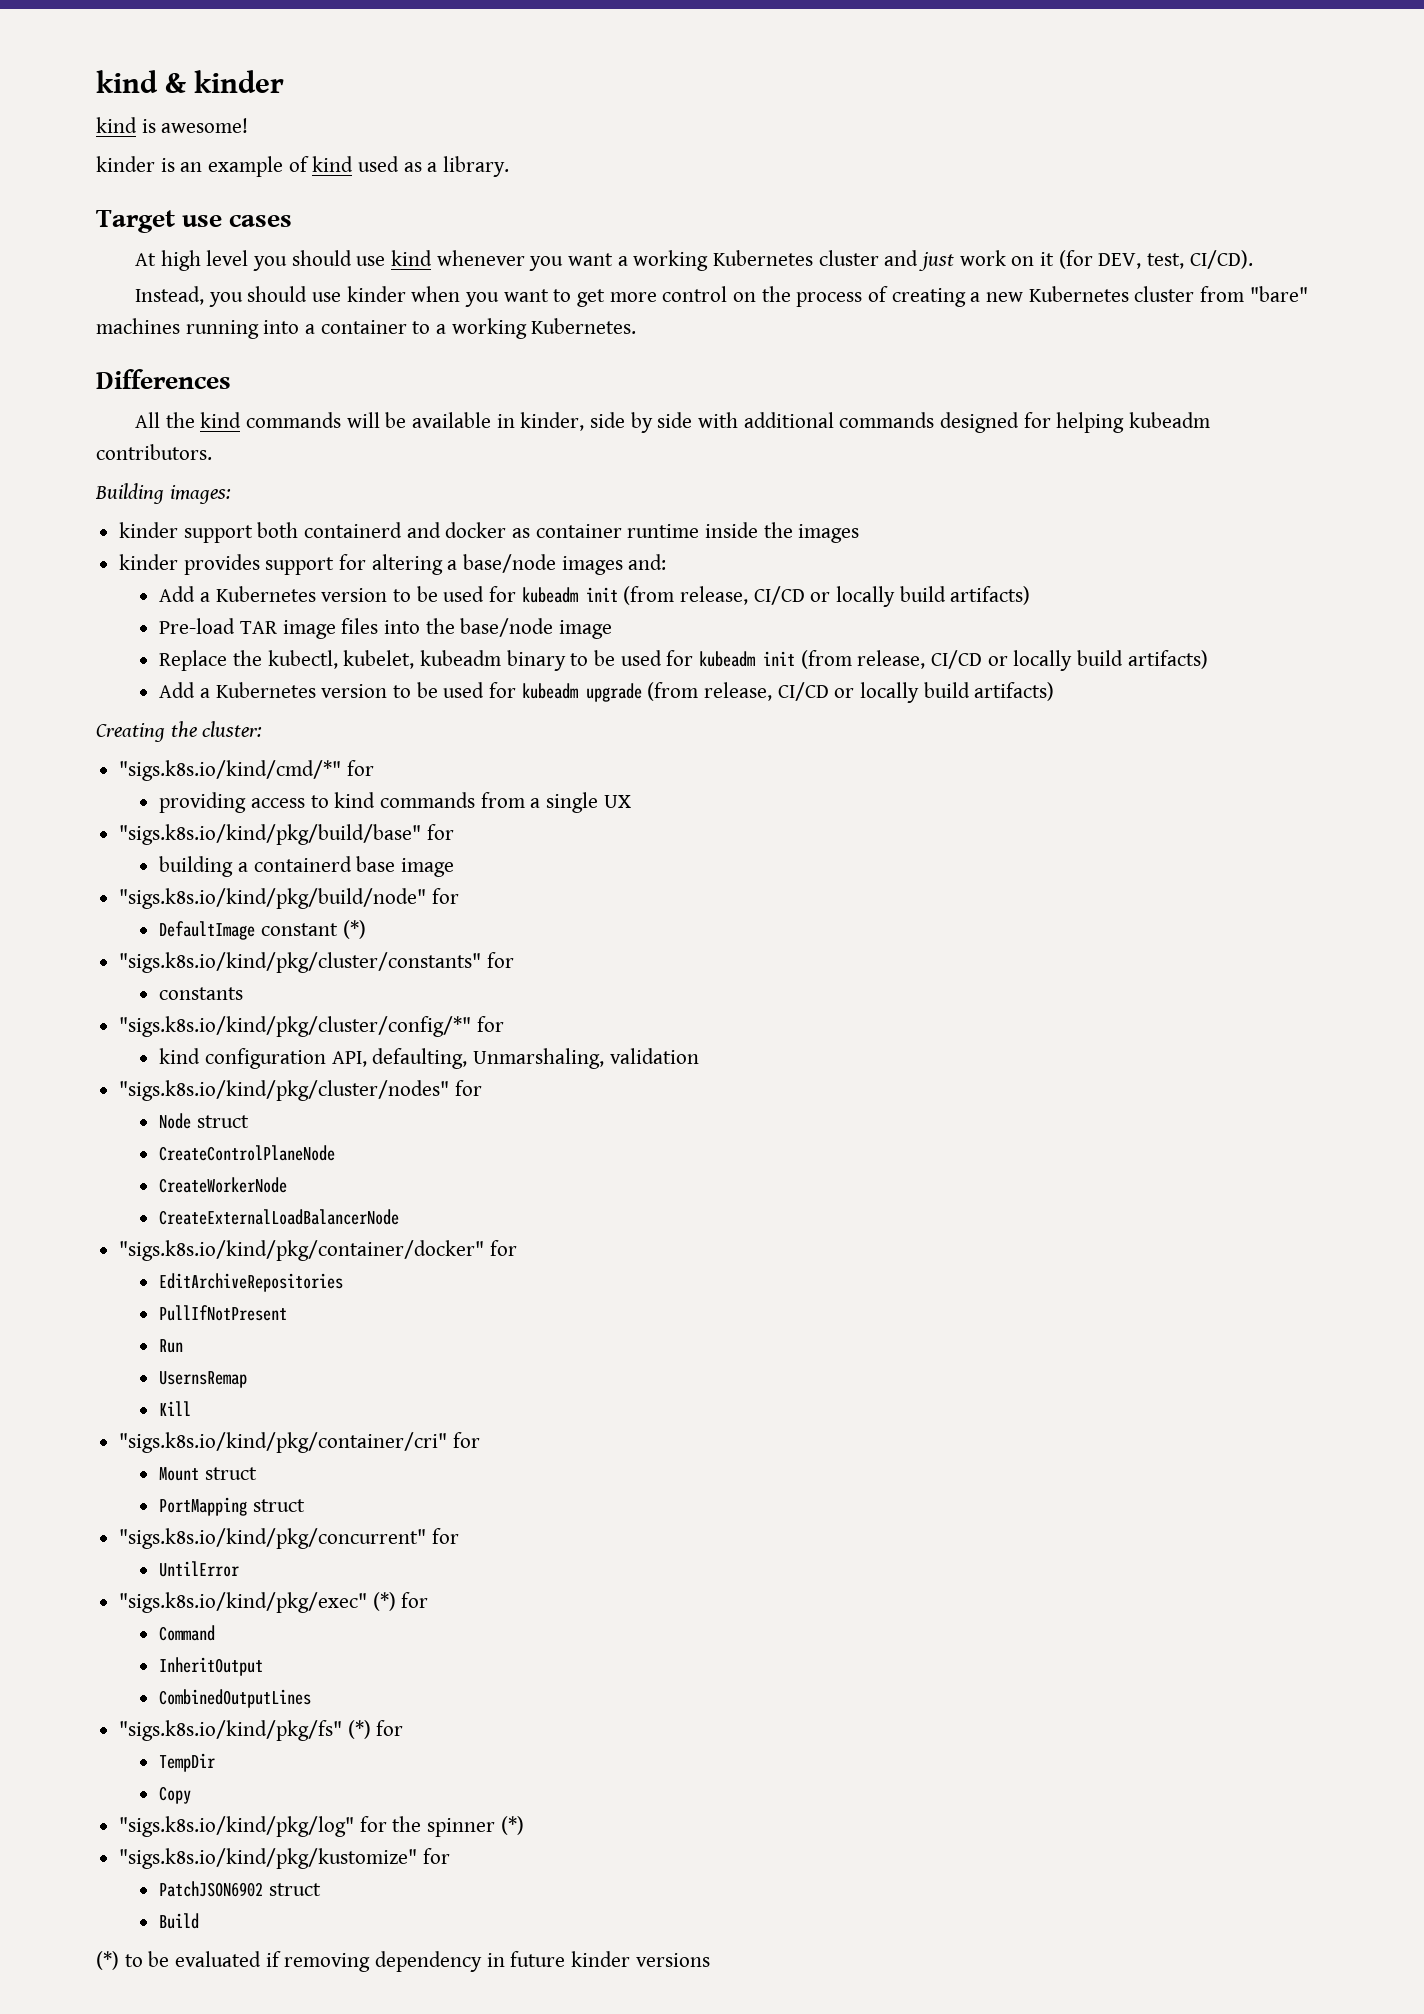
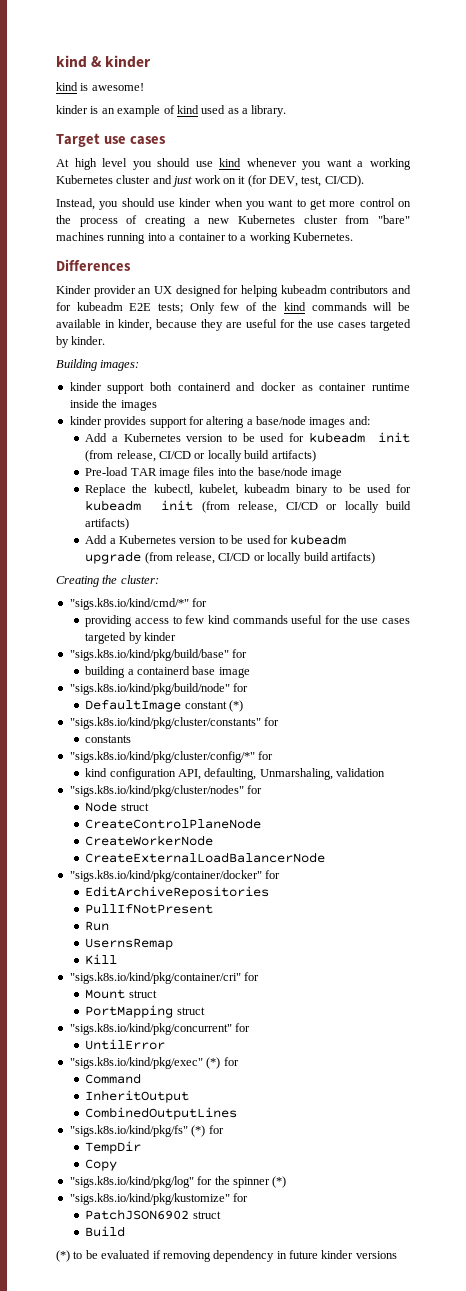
[134,412,160,428] All -> [56,285,411,297] [56,302,257,314] Kinder provider an UX designed for helping kubeadm contributors and for kubeadm E2E tests; Only few of
[589,412,1210,433] [96,444,212,460] side by side with additional commands designed for helping kubeadm contributors. -> [156,319,411,331] [56,336,106,348] because they are useful for the use cases targeted by kinder.
[334,792,631,813] kind commands from a single UX -> [185,615,410,624] [85,632,176,644] few kind commands useful for the use cases targeted by kinder

